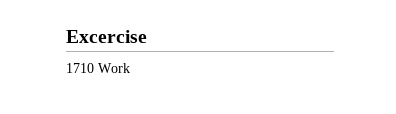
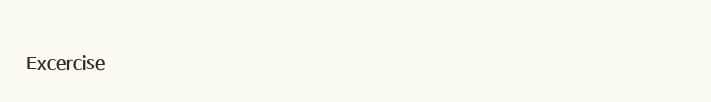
[66,63,130,73] // 1710 Work -> (105, 63) none

